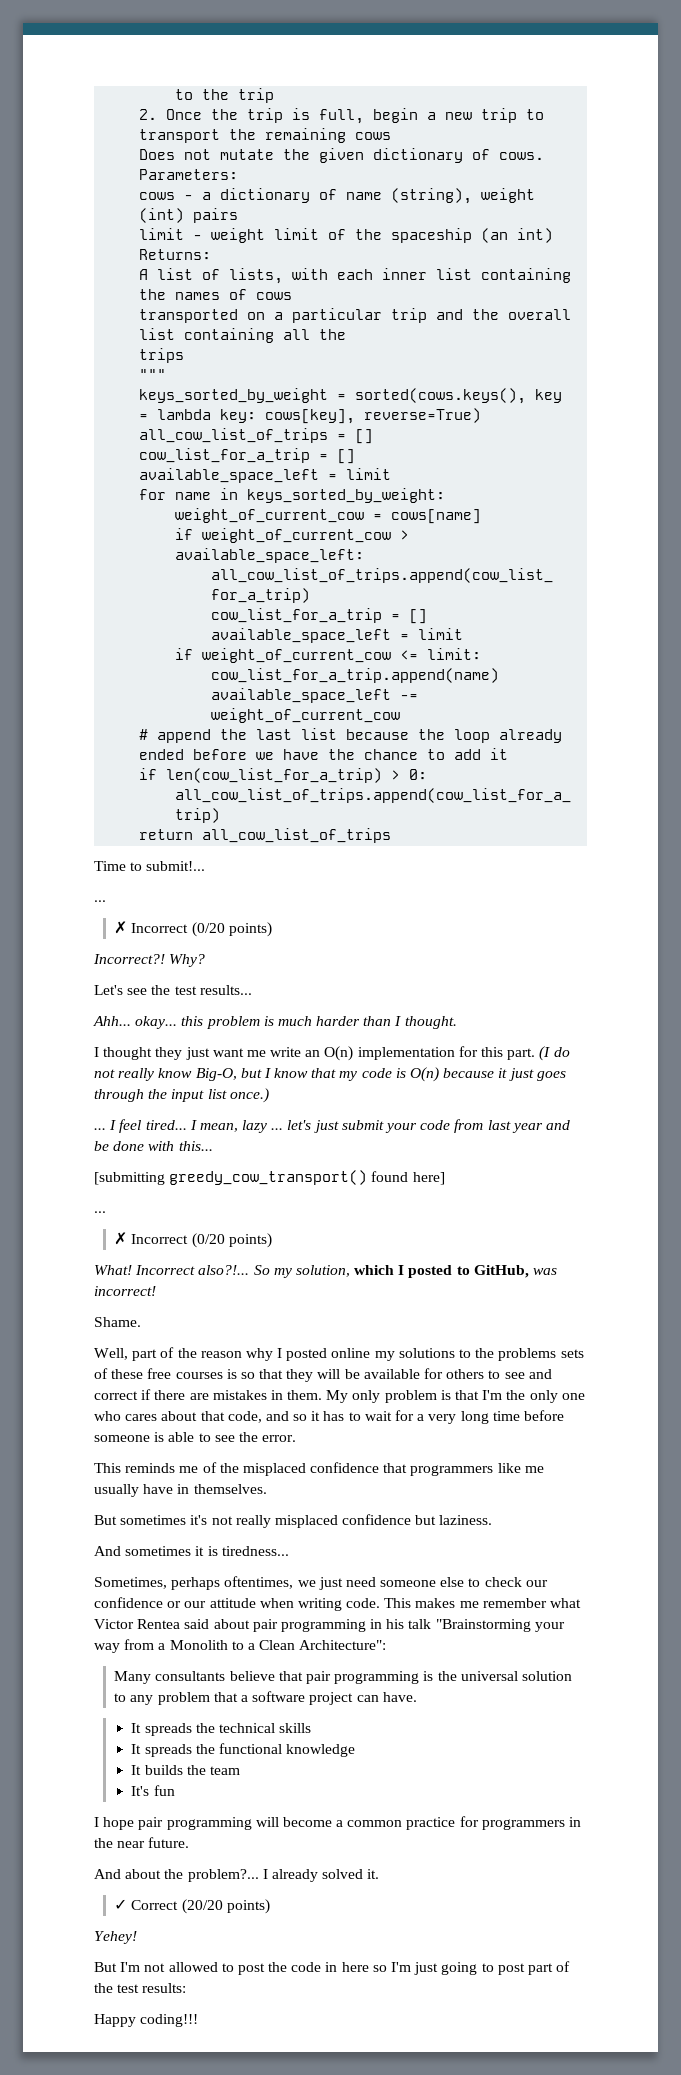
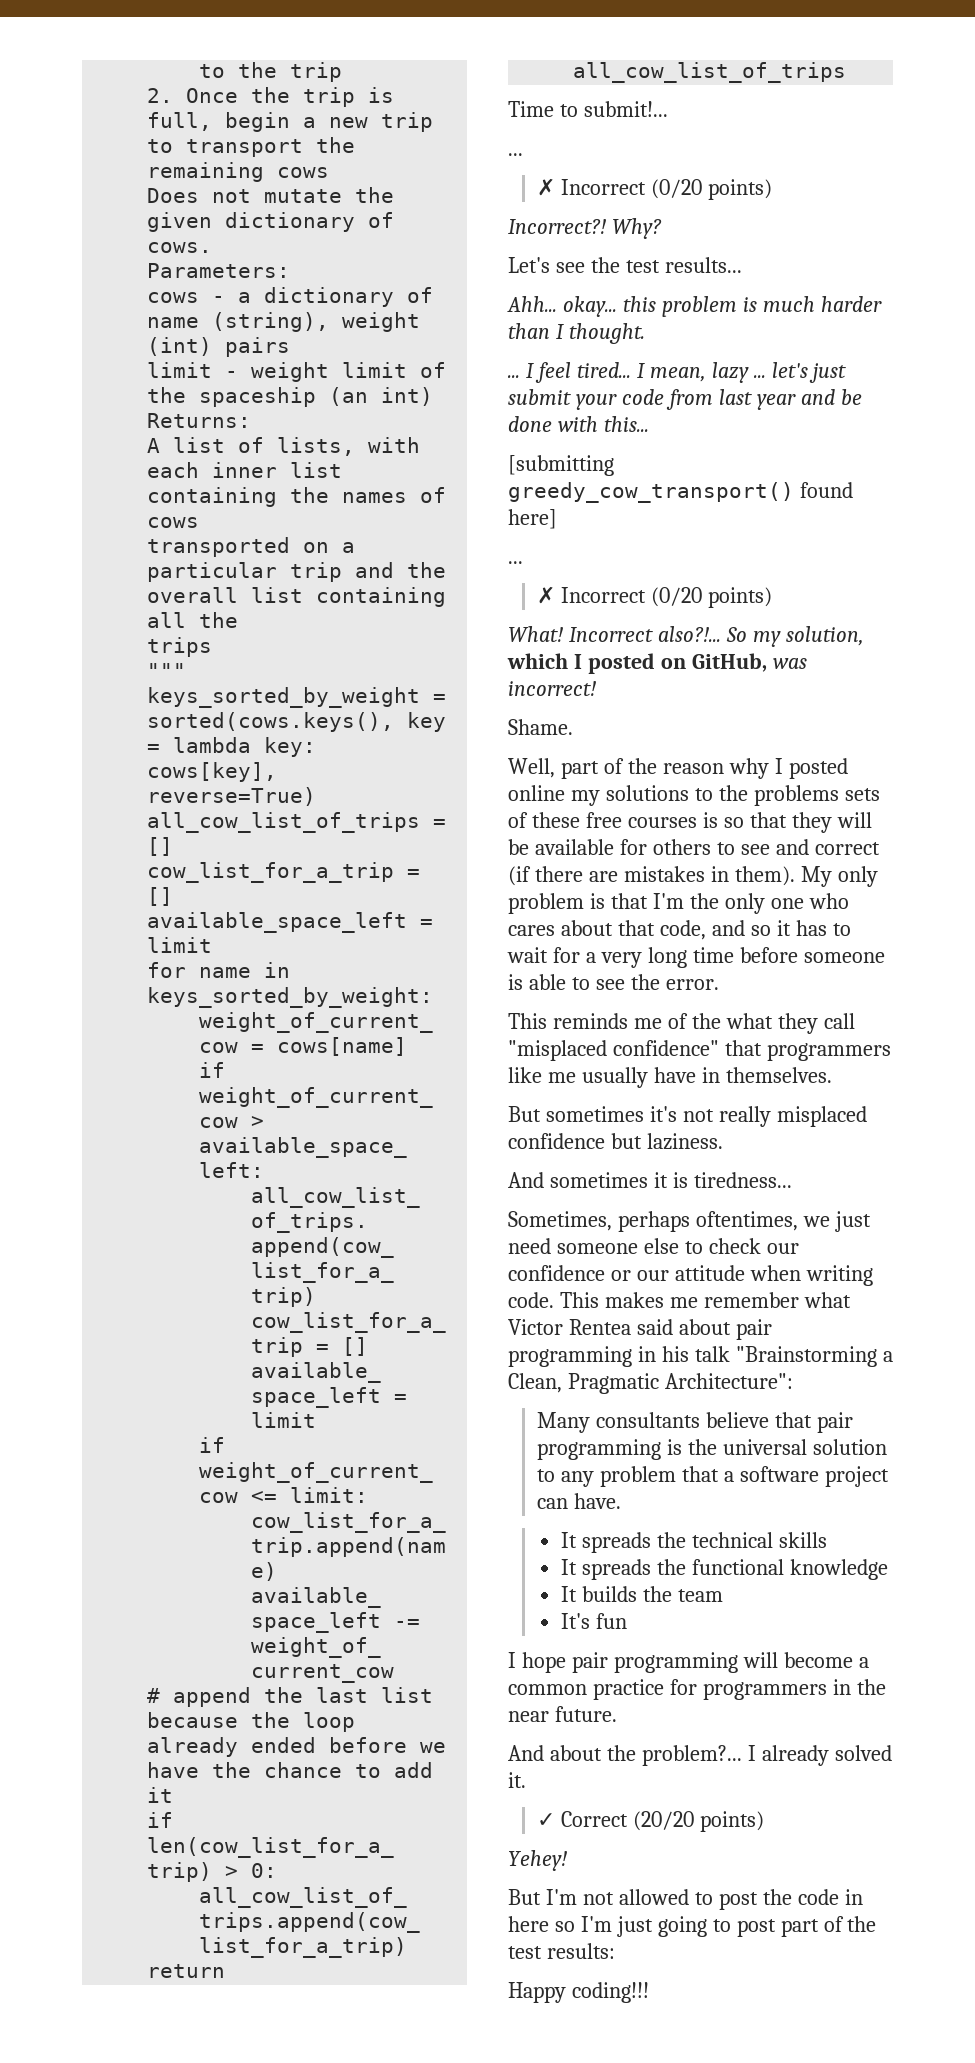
[94,1046,570,1061] [94,1067,566,1082] [94,1088,269,1103] // I thought they just want me write an O(n) implementation for this part. (I do not really know Big-O, but I know that my code is O(n) because it just goes through the input list once.) -> (645, 333) none
[456,1266,470,1275] to -> [660,658,686,669] on
[141,1389,152,1400] if -> [508,866,531,886] (if
[287,1390,323,1400] them. -> [734,866,795,886] them).
[242,1462,380,1476] misplaced confidence -> [725,1013,855,1034] [508,1040,719,1061] what they call "misplaced confidence"
[534,1622,565,1632] [94,1639,296,1653] your way from a Monolith to a Clean -> [882,1351,893,1362] [508,1373,659,1394] a Clean, Pragmatic

